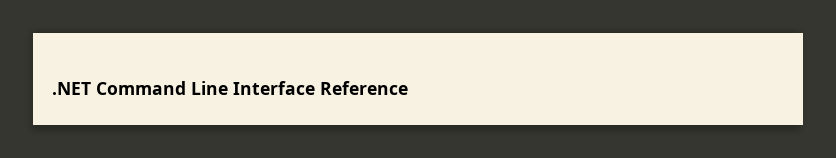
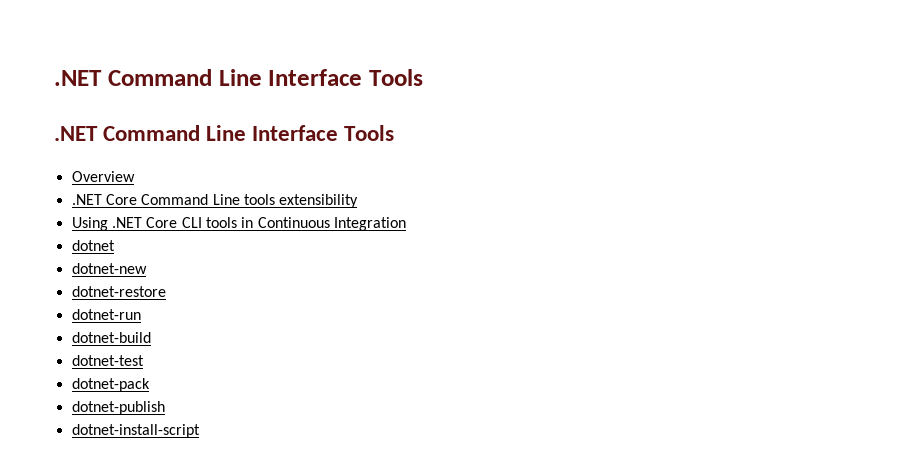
[52,81,408,95] .NET Command Line Interface Reference -> [54,69,423,86] [54,125,395,141] [71,171,135,182] [71,194,359,208] [71,217,406,231] [71,240,115,251] [71,263,147,274] [71,286,166,297] [71,309,141,320] [71,332,151,343] [71,355,144,366] [71,378,150,392] [71,401,165,415] [71,424,200,438] .NET Command Line Interface Tools // .NET Command Line Interface Tools // Overview // .NET Core Command Line tools extensibility // Using .NET Core CLI tools in Continuous Integration // dotnet // dotnet-new // dotnet-restore // dotnet-run // dotnet-build // dotnet-test // dotnet-pack // dotnet-publish // dotnet-install-script

